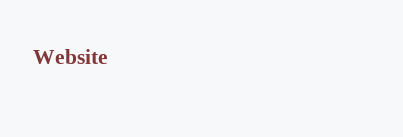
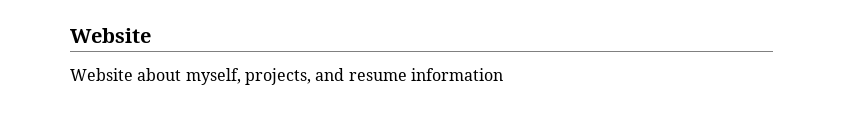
[33,49,108,64] Website -> [70,28,151,43] [70,68,503,85] Website // Website about myself, projects, and resume information

